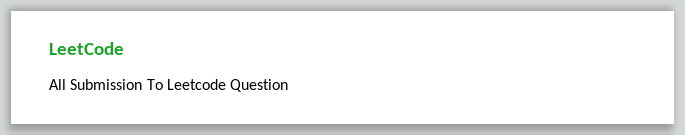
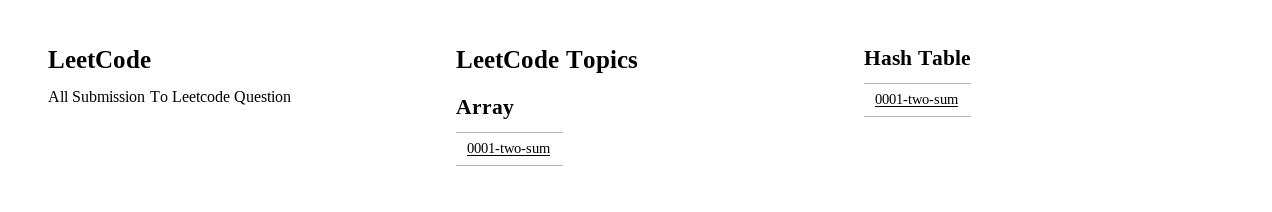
(289, 85) none -> [456,50,638,73] [456,100,514,119] [467,143,552,153] [864,50,971,65] [875,94,960,104] // LeetCode Topics // Array // 0001-two-sum // Hash Table // 0001-two-sum

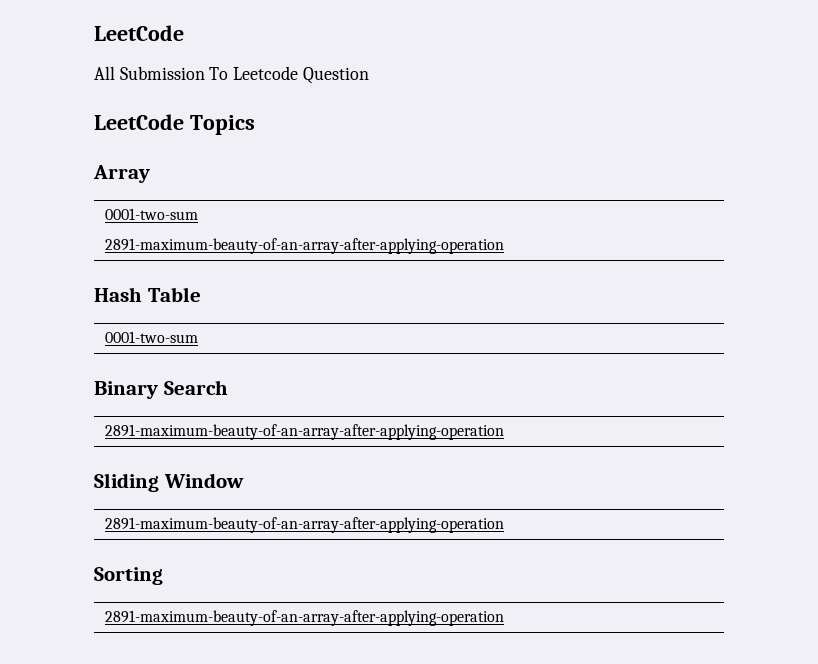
(552, 148) none -> [104,238,504,254] // 2891-maximum-beauty-of-an-array-after-applying-operation
(960, 99) none -> [94,380,228,399] [104,424,504,440] [94,473,244,492] [104,517,504,533] [94,567,163,585] [104,610,504,626] // Binary Search // 2891-maximum-beauty-of-an-array-after-applying-operation // Sliding Window // 2891-maximum-beauty-of-an-array-after-applying-operation // Sorting // 2891-maximum-beauty-of-an-array-after-applying-operation

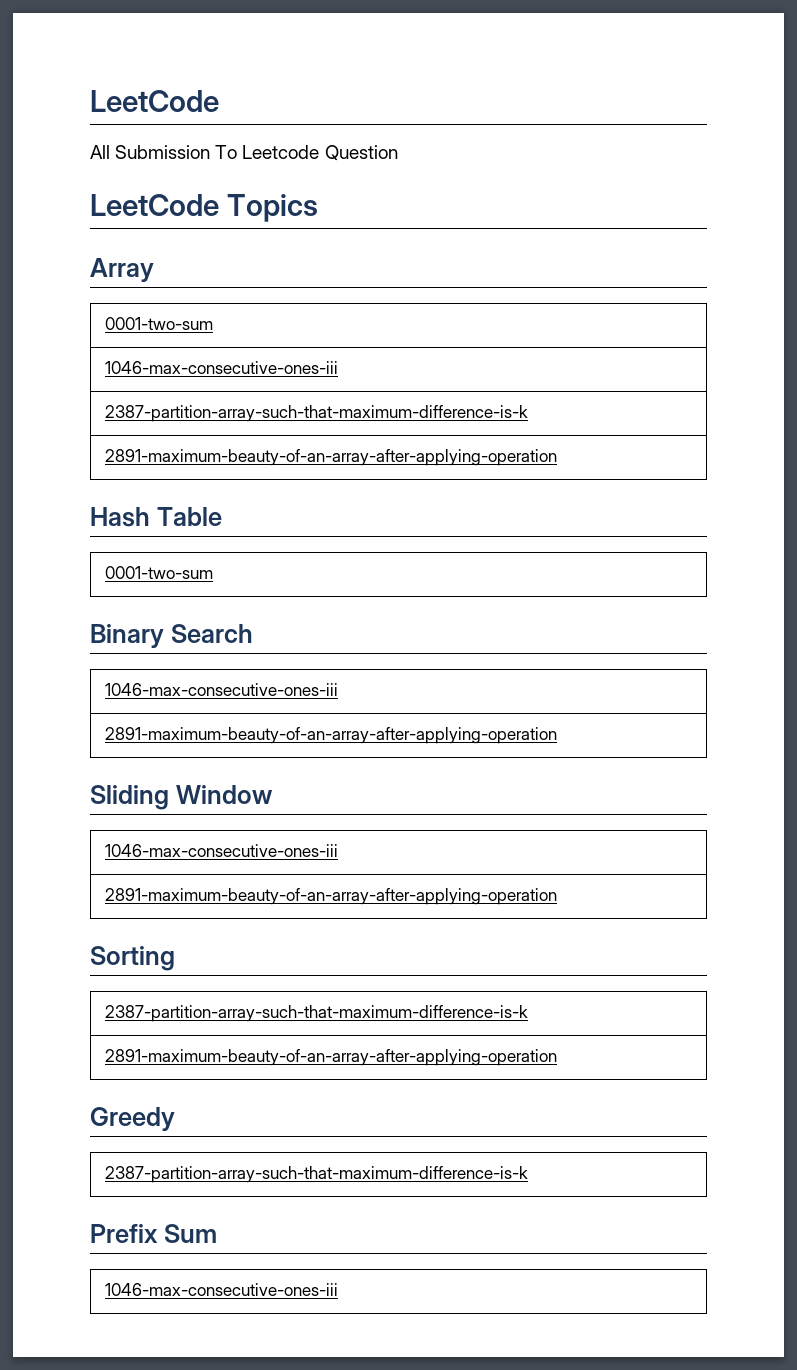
(198, 214) none -> [104,361,338,374] [104,405,528,422] // 1046-max-consecutive-ones-iii // 2387-partition-array-such-that-maximum-difference-is-k
(228, 387) none -> [104,683,338,696] // 1046-max-consecutive-ones-iii
(244, 480) none -> [104,844,338,857] // 1046-max-consecutive-ones-iii
[104,610,504,626] // 2891-maximum-beauty-of-an-array-after-applying-operation -> [104,1005,528,1022] [104,1049,557,1066] [90,1107,175,1131] [104,1166,528,1183] [90,1224,217,1243] [104,1283,338,1296] // 2387-partition-array-such-that-maximum-difference-is-k // 2891-maximum-beauty-of-an-array-after-applying-operation // Greedy // 2387-partition-array-such-that-maximum-difference-is-k // Prefix Sum // 1046-max-consecutive-ones-iii

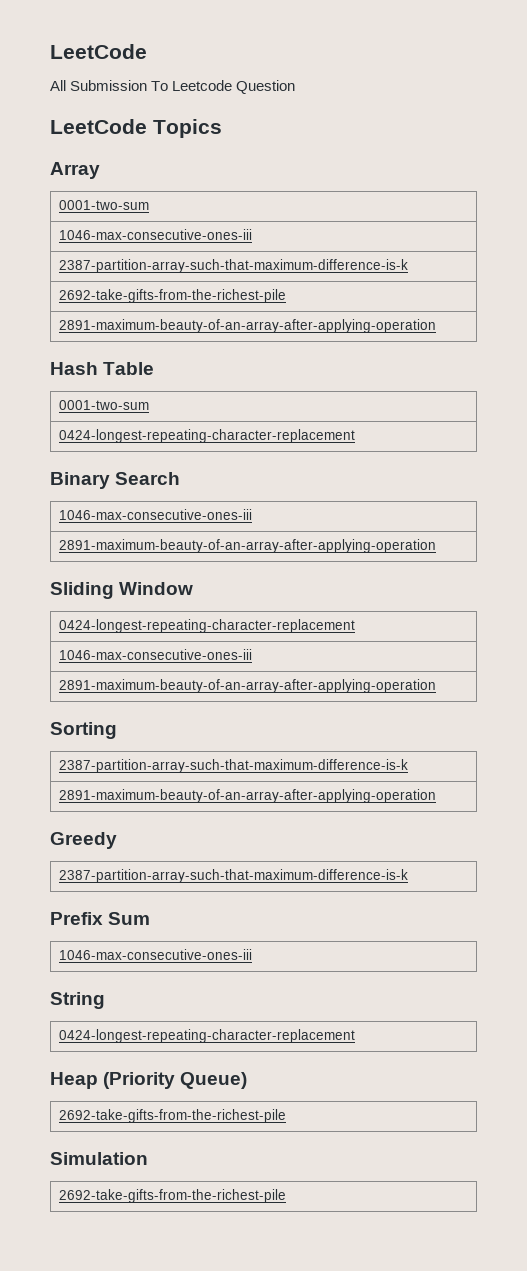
(528, 413) none -> [58,289,286,303] // 2692-take-gifts-from-the-richest-pile
(213, 572) none -> [58,429,355,443] // 0424-longest-repeating-character-replacement
(273, 794) none -> [58,619,355,633] // 0424-longest-repeating-character-replacement
(338, 1289) none -> [50,992,105,1009] [58,1029,355,1043] [50,1072,248,1089] [58,1109,286,1123] [50,1152,148,1165] [58,1189,286,1203] // String // 0424-longest-repeating-character-replacement // Heap (Priority Queue) // 2692-take-gifts-from-the-richest-pile // Simulation // 2692-take-gifts-from-the-richest-pile

